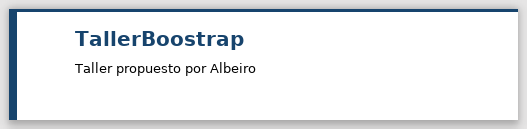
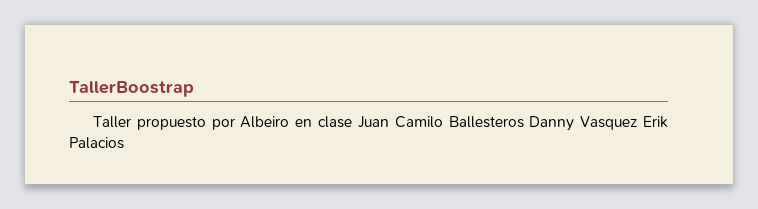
(256, 67) none -> [295,116,668,131] [69,137,124,149] en clase Juan Camilo Ballesteros Danny Vasquez Erik Palacios

